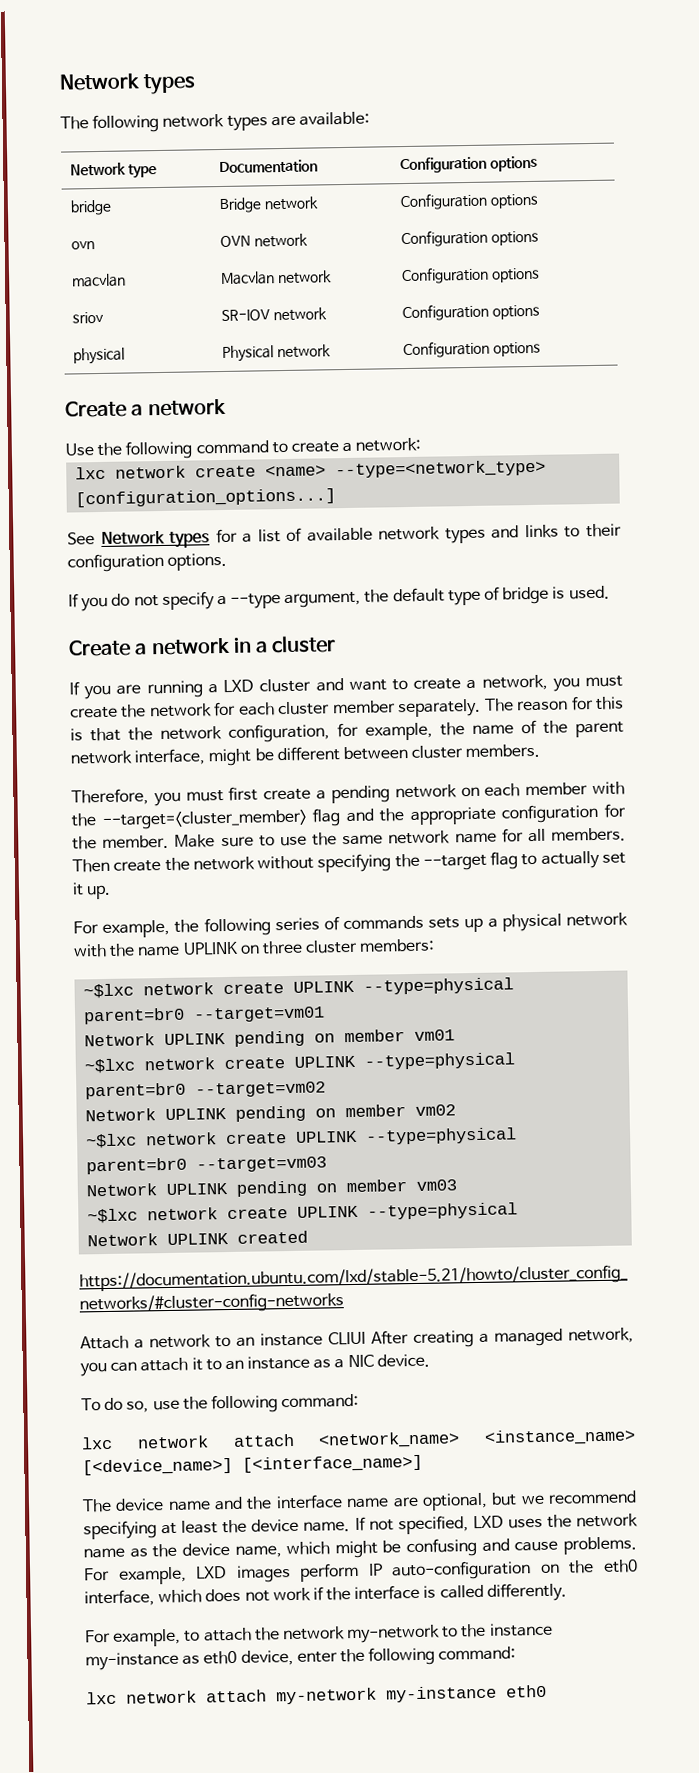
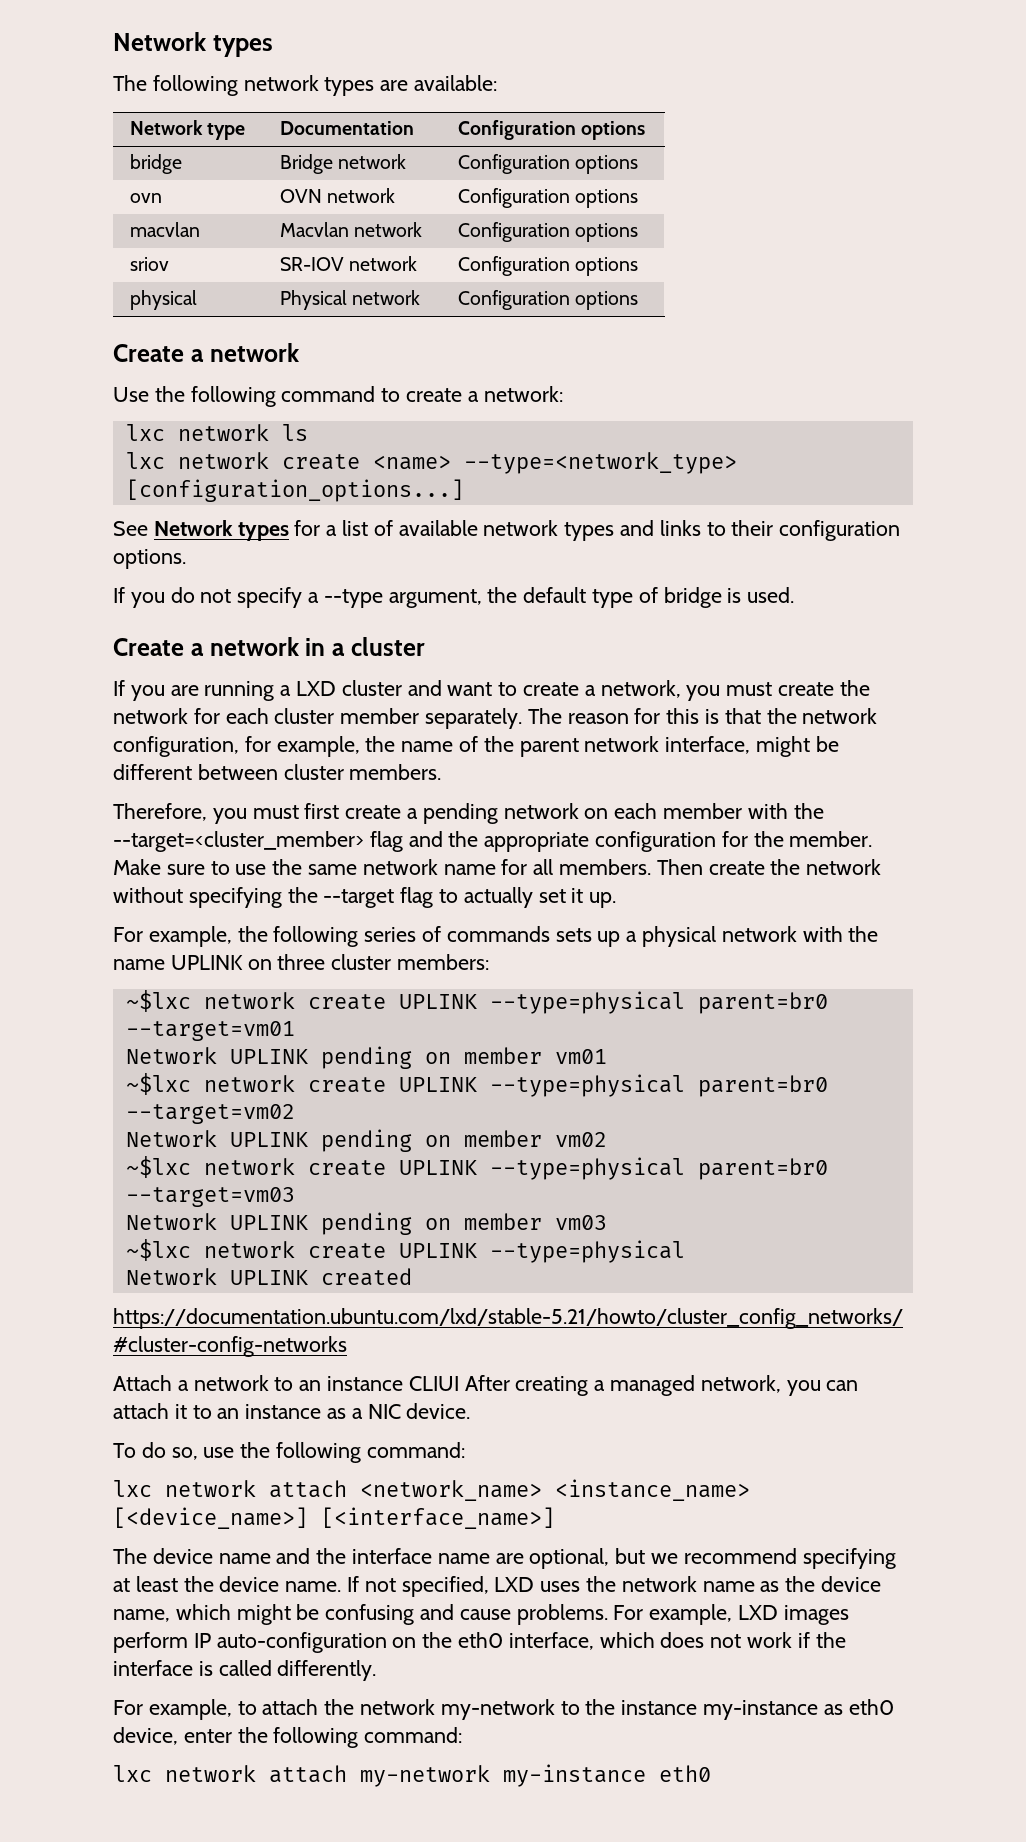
(422, 444) none -> [125,424,308,441] // lxc network ls

